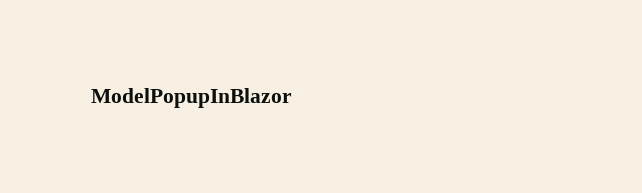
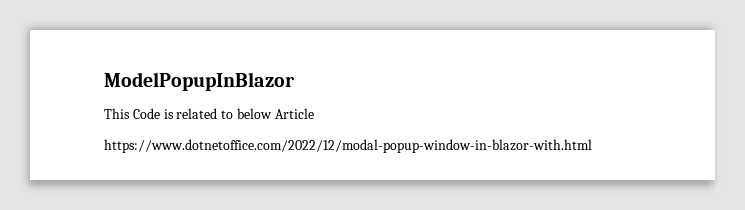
(292, 98) none -> [104,108,314,119] [104,139,592,153] // This Code is related to below Article // https://www.dotnetoffice.com/2022/12/modal-popup-window-in-blazor-with.html

